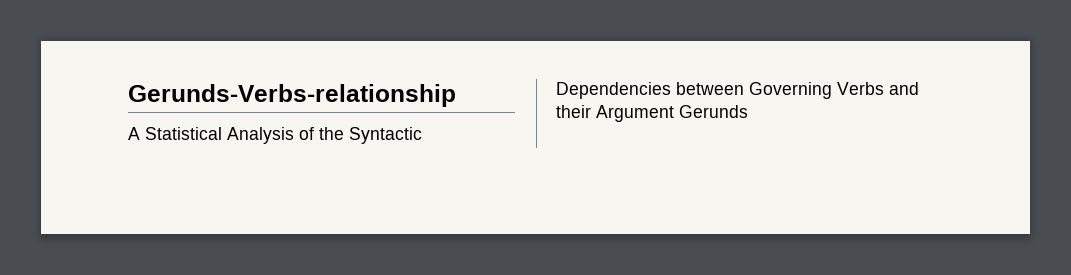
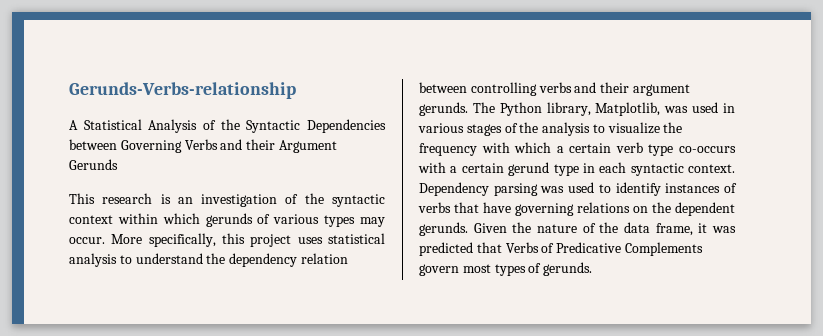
(748, 111) none -> [69,193,385,207] [69,213,385,227] [69,233,385,247] [69,253,348,267] [419,82,690,96] [419,102,735,116] [418,122,683,136] [419,142,736,156] [418,162,735,176] [419,182,737,196] [418,202,735,216] [419,222,736,236] [419,242,703,256] [419,262,593,276] // This research is an investigation of the syntactic context within which gerunds of various types may occur. More specifically, this project uses statistical analysis to understand the dependency relation between controlling verbs and their argument gerunds. The Python library, Matplotlib, was used in various stages of the analysis to visualize the frequency with which a certain verb type co-occurs with a certain gerund type in each syntactic context. Dependency parsing was used to identify instances of verbs that have governing relations on the dependent gerunds. Given the nature of the data frame, it was predicted that Verbs of Predicative Complements govern most types of gerunds.

